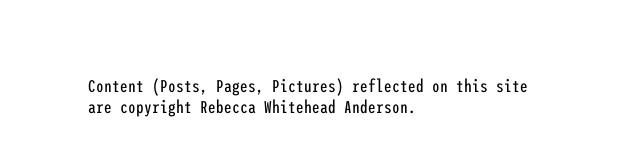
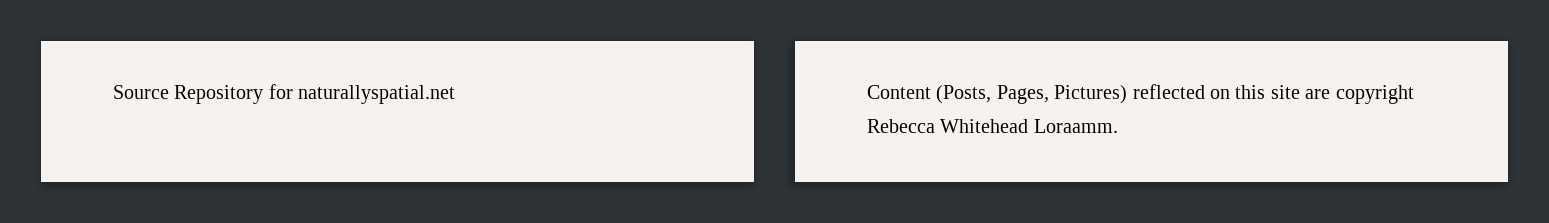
(88, 86) none -> [113,84,456,104] Source Repository for naturallyspatial.net //
[344,99,416,114] Anderson. -> [1033,119,1118,133] Loraamm.

